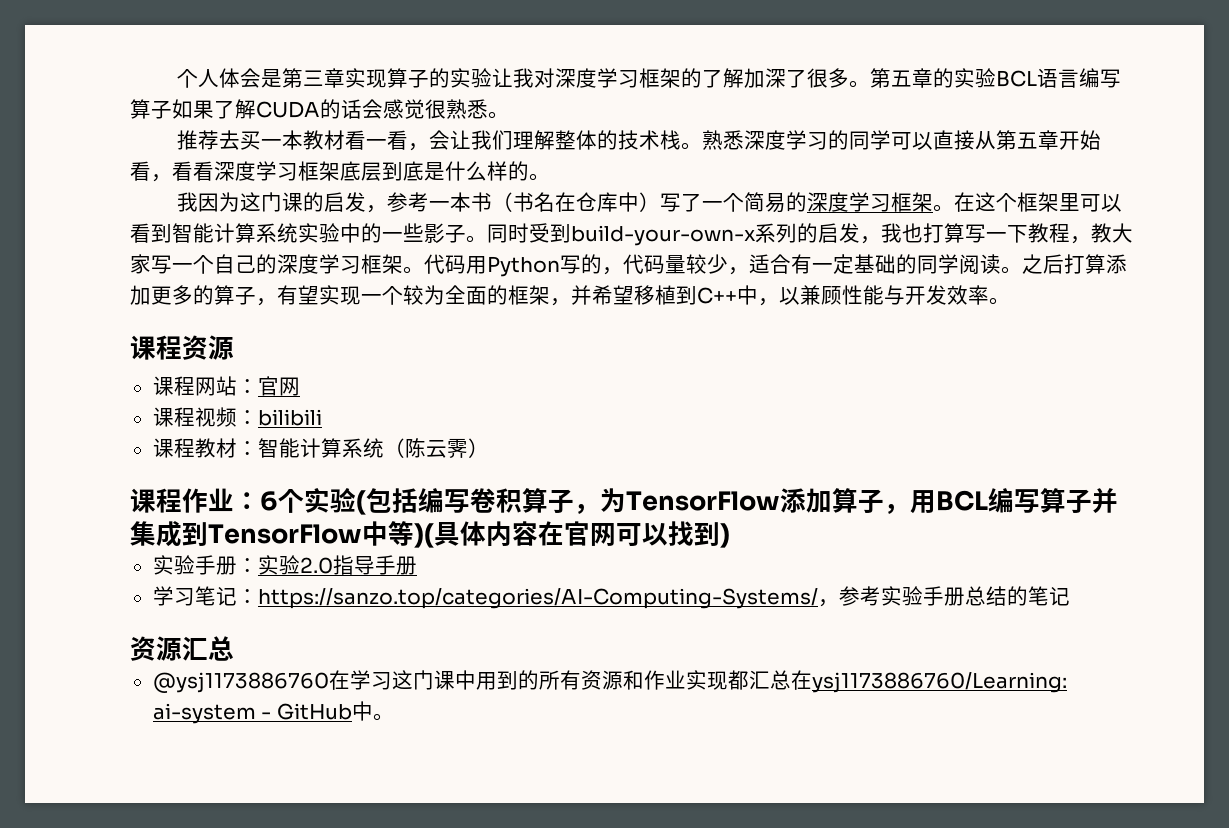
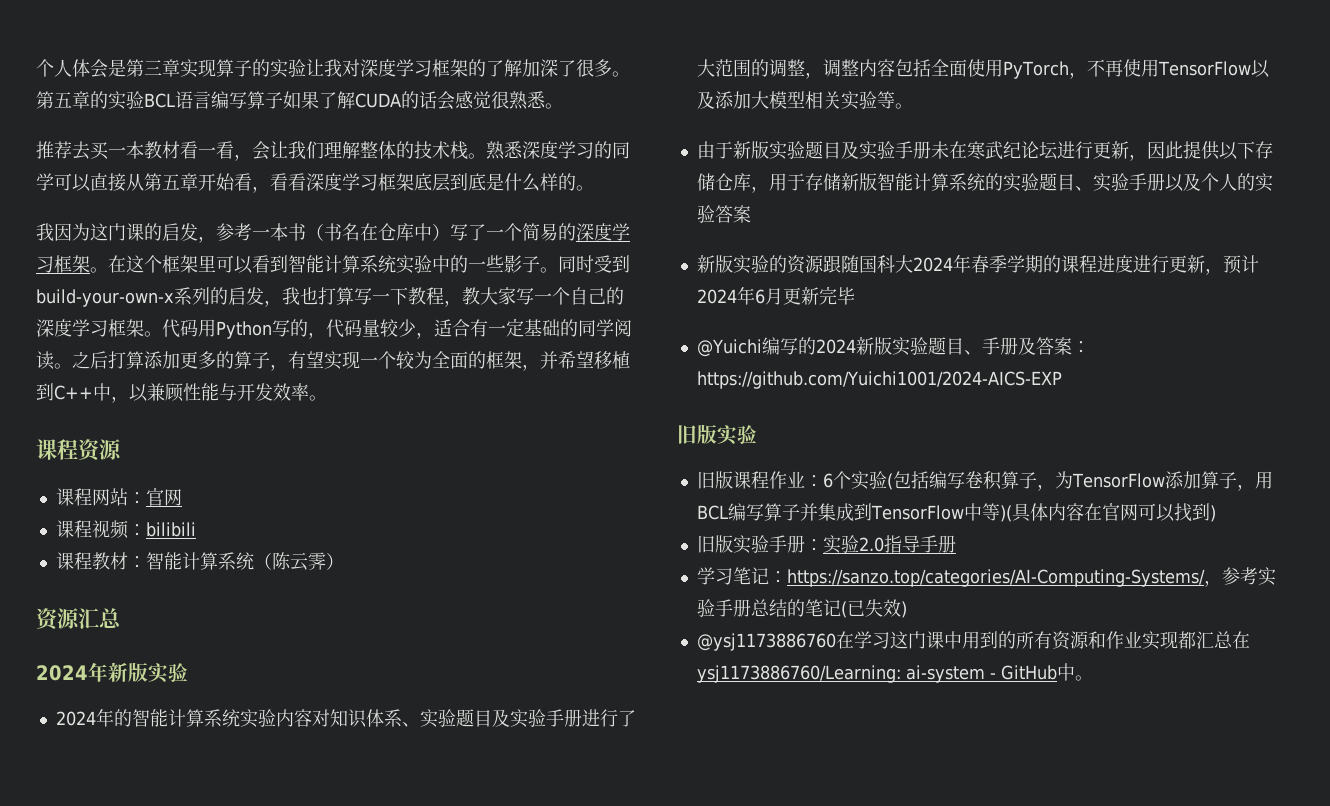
(489, 448) none -> [36,608,121,631] [36,662,188,683] [55,708,636,728] [696,59,1270,79] [696,91,913,110] [696,141,1273,161] [696,173,1273,193] [696,205,751,223] [696,254,1259,275] [696,286,855,305] [696,337,1090,357] [696,371,1062,389] [677,424,757,445] [696,471,733,489] 资源汇总 // 2024年新版实验 // 2024年的智能计算系统实验内容对知识体系、实验题目及实验手册进行了大范围的调整，调整内容包括全面使用PyTorch，不再使用TensorFlow以及添加大模型相关实验等。 // 由于新版实验题目及实验手册未在寒武纪论坛进行更新，因此提供以下存储仓库，用于存储新版智能计算系统的实验题目、实验手册以及个人的实验答案 // 新版实验的资源跟随国科大2024年春季学期的课程进度进行更新，预计2024年6月更新完毕 // @Yuichi编写的2024新版实验题目、手册及答案：https://github.com/Yuichi1001/2024-AICS-EXP // 旧版实验 // 旧版
(730, 535) none -> [696,535,733,553] 旧版
[130,636,234,661] // 资源汇总 -> [840,599,907,618] (已失效)

